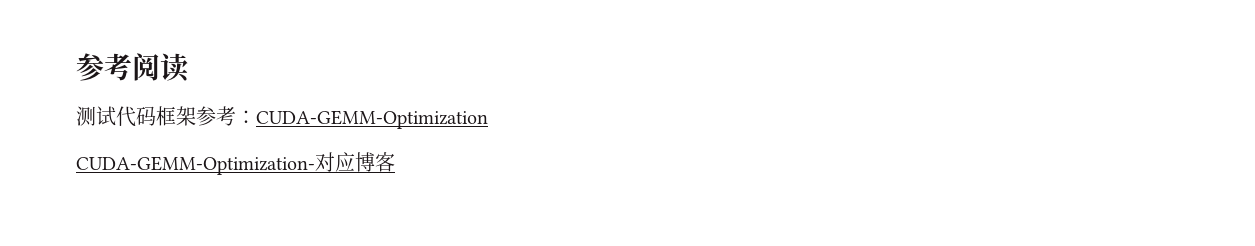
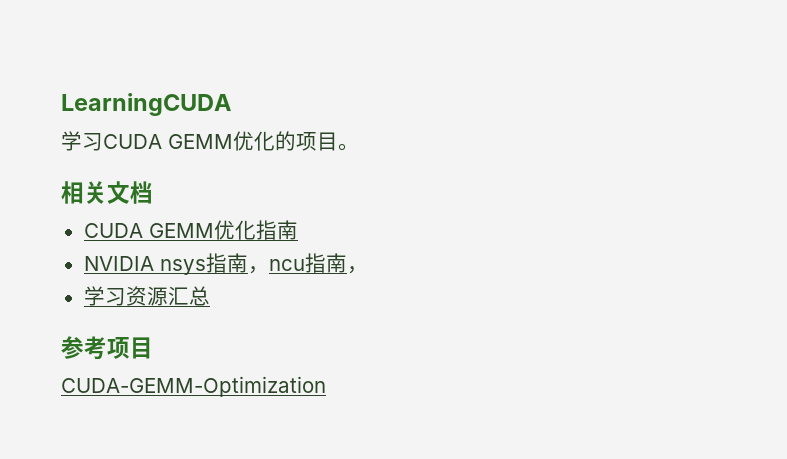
[76,53,189,82] [76,106,488,129] [76,152,395,175] 参考阅读 // 测试代码框架参考：CUDA-GEMM-Optimization // CUDA-GEMM-Optimization-对应博客 -> [61,93,232,116] [61,131,359,151] [61,181,153,204] [83,220,298,240] [83,253,368,275] [83,286,210,306] [61,336,153,360] [61,376,326,397] LearningCUDA // 学习CUDA GEMM优化的项目。 // 相关文档 // CUDA GEMM优化指南 // NVIDIA nsys指南，ncu指南， // 学习资源汇总 // 参考项目 // CUDA-GEMM-Optimization

